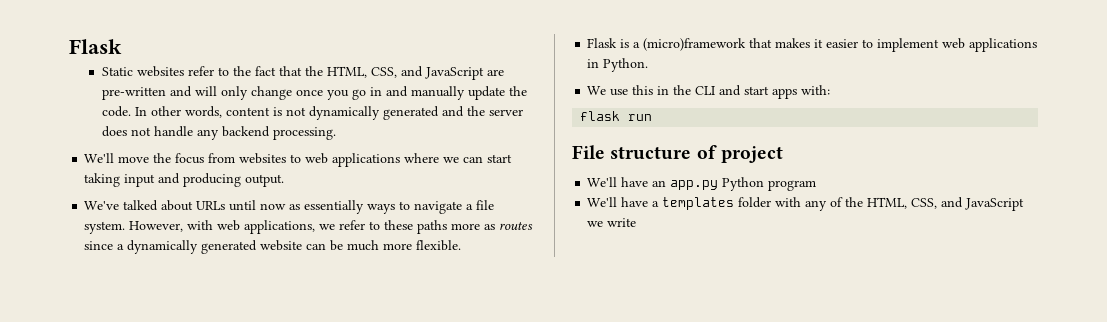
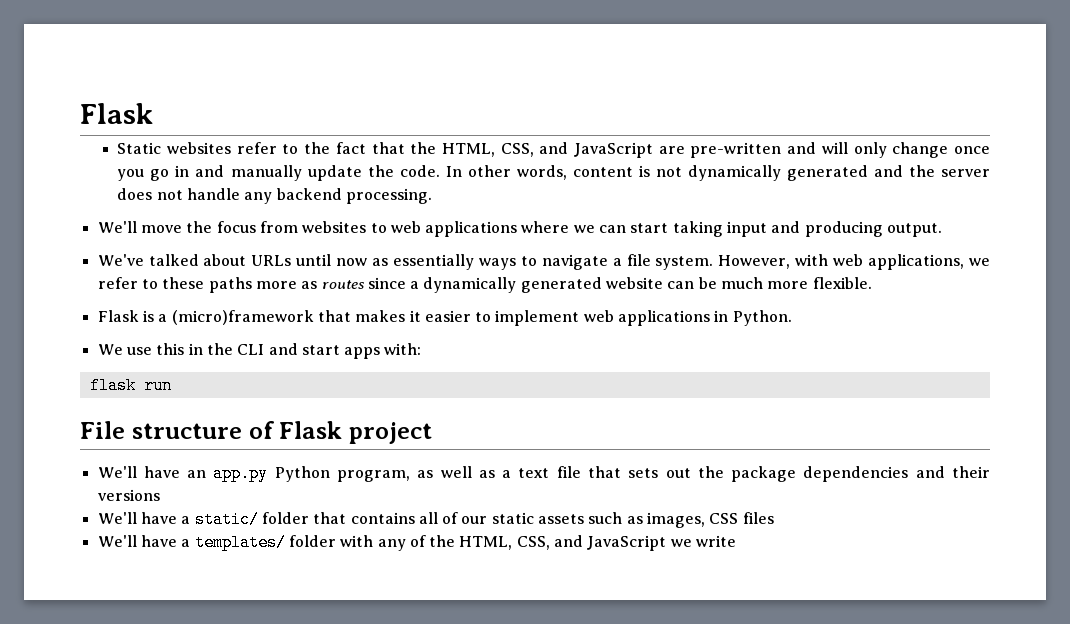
(717, 152) none -> [279,421,343,439] Flask
[768,180,817,191] [587,197,735,210] program // We'll have a templates -> [337,466,990,482] [97,489,160,501] [97,511,774,528] [97,534,286,551] program, as well as a text file that sets out the package dependencies and their versions // We'll have a static/ folder that contains all of our static assets such as images, CSS files // We'll have a templates/

